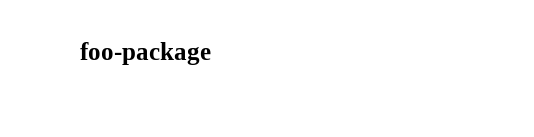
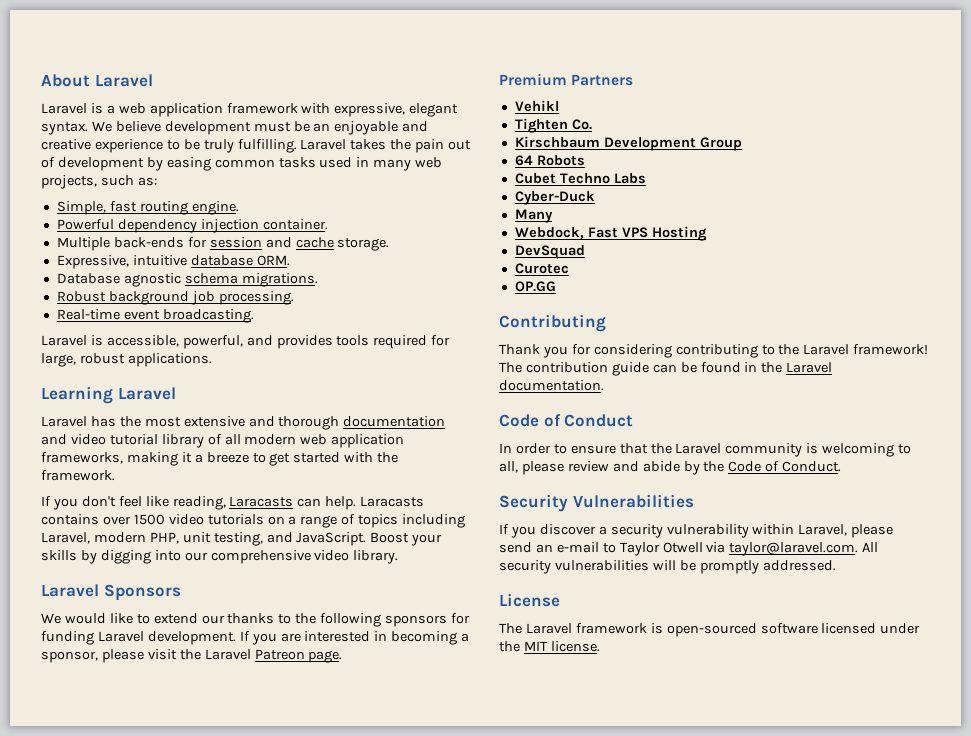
[80,42,211,65] foo-package -> [41,74,153,87] [41,103,459,117] [41,121,429,135] [41,139,472,153] [41,157,443,171] [41,175,157,189] [56,201,239,215] [56,219,328,233] [56,237,390,251] [56,255,290,269] [56,273,318,287] [56,291,294,305] [56,309,254,323] [41,335,451,349] [41,353,212,367] [41,386,176,404] [41,416,446,430] [41,434,405,448] [41,452,399,466] [41,470,115,481] [41,496,425,510] [41,514,466,528] [41,532,443,546] [41,550,399,564] [41,584,181,601] [41,613,471,627] [41,631,470,645] [41,649,343,663] [499,73,634,86] [514,100,559,112] [514,118,592,133] [514,136,742,151] [514,155,585,166] [514,173,646,184] [514,191,595,205] [514,209,553,223] [514,226,707,241] [514,245,585,259] [514,263,569,274] [514,281,556,292] [499,314,606,332] [499,344,929,358] [499,362,833,376] [499,380,604,391] [499,414,634,427] [499,443,912,457] [499,461,842,475] [499,494,694,512] [499,524,894,538] [499,542,879,556] [499,560,836,574] [499,593,560,607] [499,623,921,637] [499,641,600,652] About Laravel // Laravel is a web application framework with expressive, elegant syntax. We believe development must be an enjoyable and creative experience to be truly fulfilling. Laravel takes the pain out of development by easing common tasks used in many web projects, such as: // Simple, fast routing engine. // Powerful dependency injection container. // Multiple back-ends for session and cache storage. // Expressive, intuitive database ORM. // Database agnostic schema migrations. // Robust background job processing. // Real-time event broadcasting. // Laravel is accessible, powerful, and provides tools required for large, robust applications. // Learning Laravel // Laravel has the most extensive and thorough documentation and video tutorial library of all modern web application frameworks, making it a breeze to get started with the framework. // If you don't feel like reading, Laracasts can help. Laracasts contains over 1500 video tutorials on a range of topics including Laravel, modern PHP, unit testing, and JavaScript. Boost your skills by digging into our comprehensive video library. // Laravel Sponsors // We would like to extend our thanks to the following sponsors for funding Laravel development. If you are interested in becoming a sponsor, please visit the Laravel Patreon page. // Premium Partners // Vehikl // Tighten Co. // Kirschbaum Development Group // 64 Robots // Cubet Techno Labs // Cyber-Duck // Many // Webdock, Fast VPS Hosting // DevSquad // Curotec // OP.GG // Contributing // Thank you for considering contributing to the Laravel framework! The contribution guide can be found in the Laravel documentation. // Code of Conduct // In order to ensure that the Laravel community is welcoming to all, please review and abide by the Code of Conduct. // Security Vulnerabilities // If you discover a security vulnerability within Laravel, please send an e-mail to Taylor Otwell via taylor@laravel.com. All security vulnerabilities will be promptly addressed. // License // The Laravel framework is open-sourced software licensed under the MIT license.

